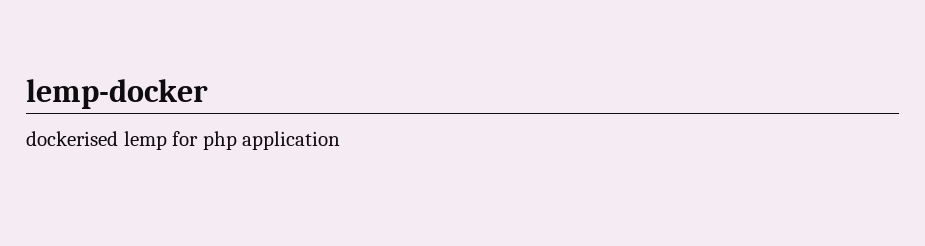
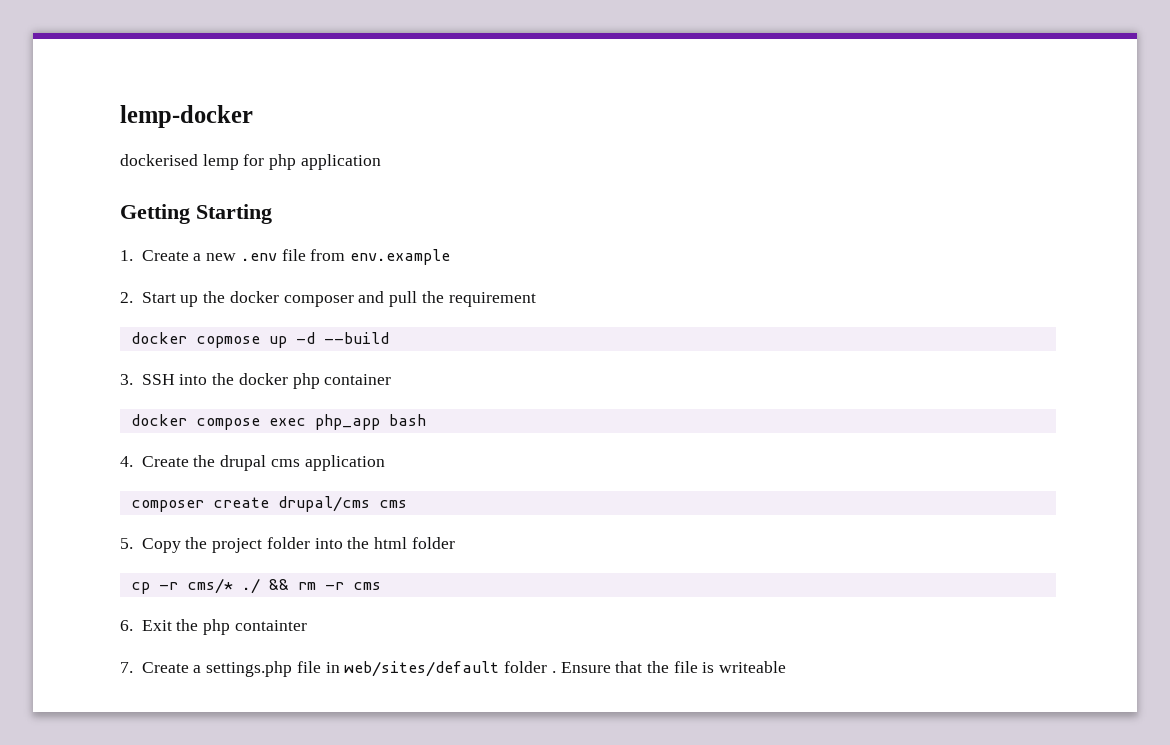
(341, 140) none -> [120,204,272,224] [120,249,451,265] [120,291,536,307] [130,332,389,348] [120,373,392,389] [130,414,426,430] [120,455,385,471] [130,496,407,512] [120,537,455,553] [130,578,381,594] [120,619,307,635] [120,661,787,677] // Getting Starting // 1. Create a new .env file from env.example // 2. Start up the docker composer and pull the requirement // docker copmose up -d --build // 3. SSH into the docker php container // docker compose exec php_app bash // 4. Create the drupal cms application // composer create drupal/cms cms // 5. Copy the project folder into the html folder // cp -r cms/* ./ && rm -r cms // 6. Exit the php containter // 7. Create a settings.php file in web/sites/default folder . Ensure that the file is writeable

